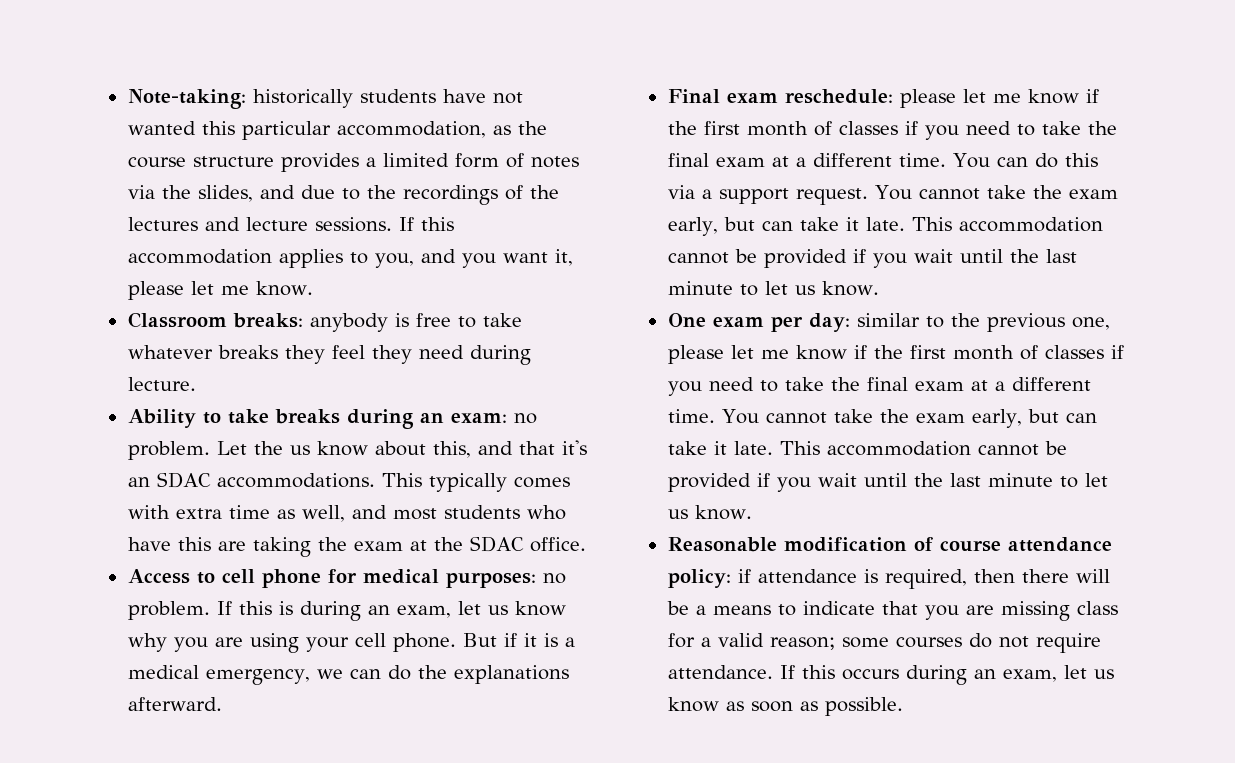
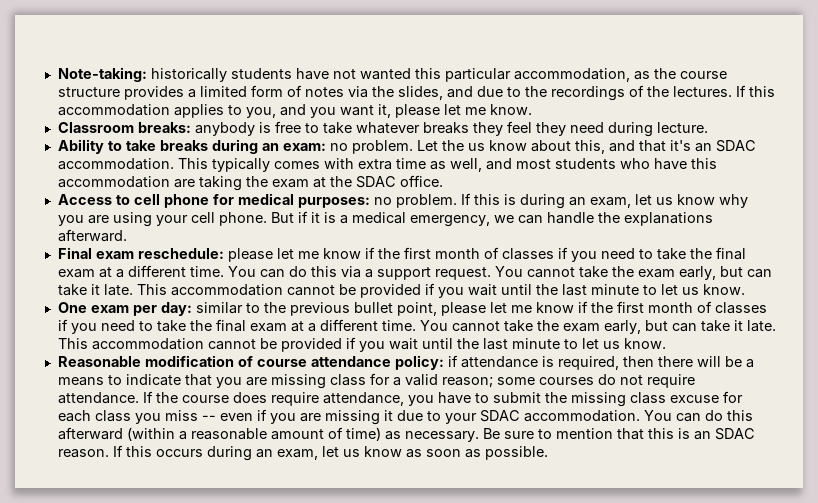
[127,217,392,232] lectures and lecture sessions. -> [672,86,732,97] lectures.
[216,473,375,488] accommodations. -> [57,158,174,170] accommodation.
(211, 544) none -> [57,176,170,188] accommodation
[387,665,411,680] do -> [546,212,594,224] handle
[1071,317,1110,330] one, -> [353,302,437,316] bullet point,
(795, 672) none -> [155,391,743,407] [57,409,753,425] [57,427,755,442] [57,445,123,458] the course does require attendance, you have to submit the missing class excuse for each class you miss -- even if you are missing it due to your SDAC accommodation. You can do this afterward (within a reasonable amount of time) as necessary. Be sure to mention that this is an SDAC reason. If

